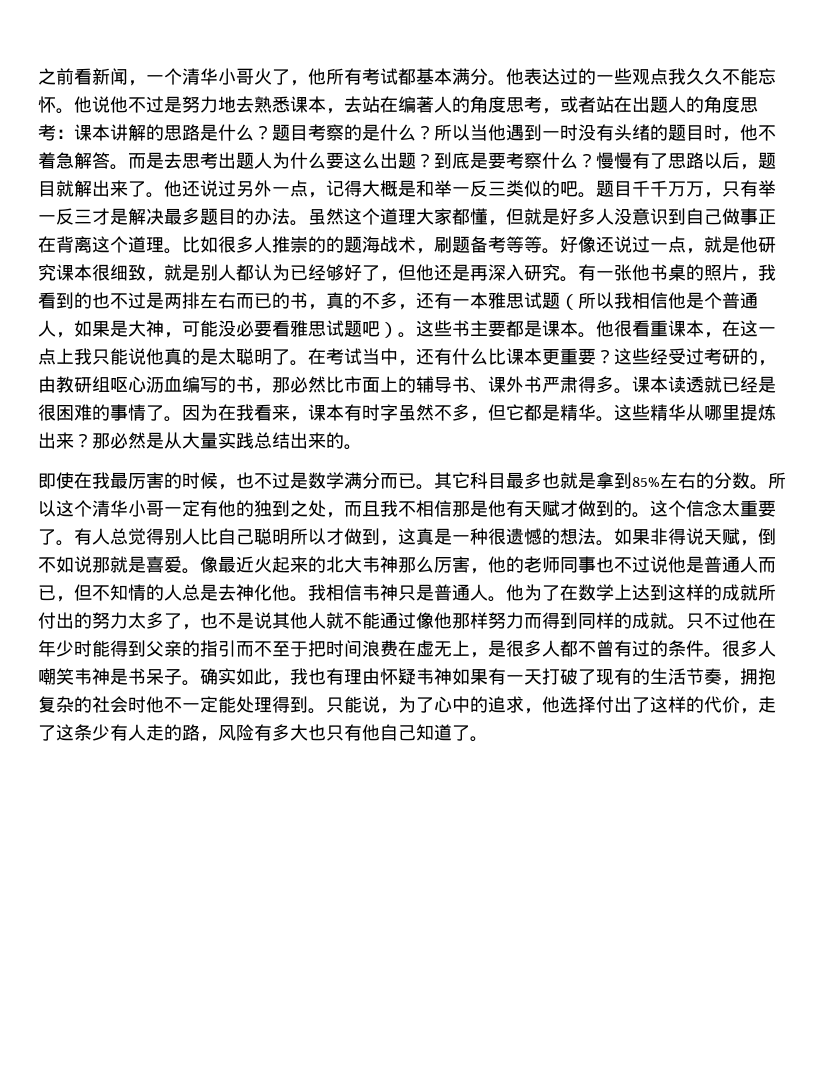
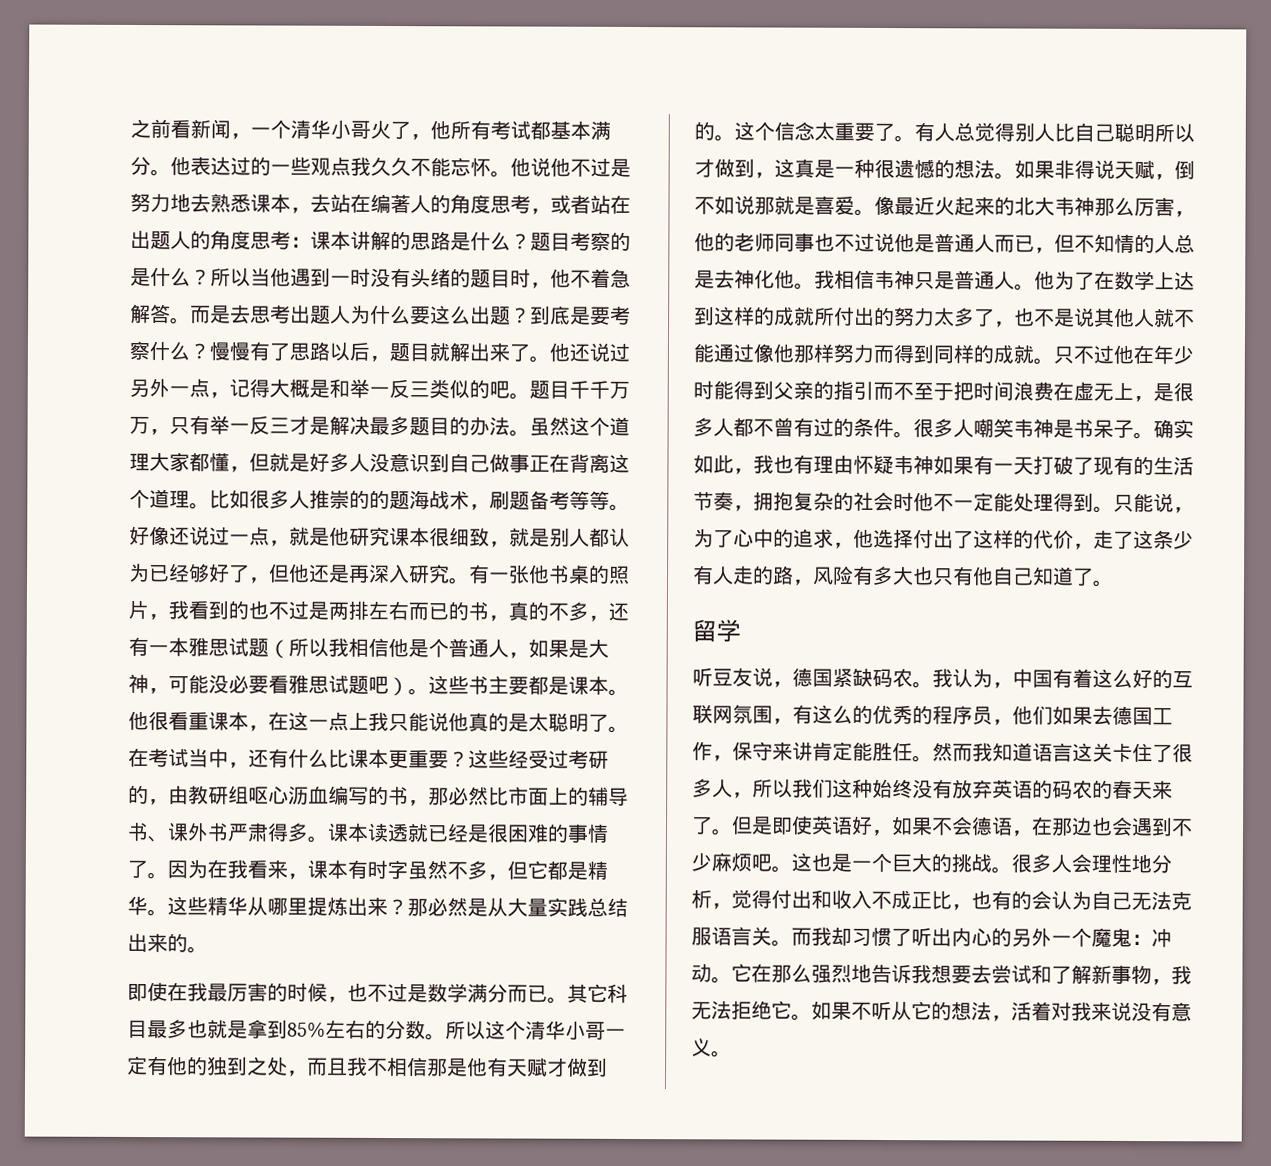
(488, 739) none -> [692,619,741,643] [692,667,1193,689] [692,704,1173,726] [692,741,1193,763] [692,778,1173,800] [691,815,1193,837] [691,852,1172,874] [691,889,1192,911] [691,926,1172,948] [691,963,1192,986] [691,1000,1192,1022] [691,1038,732,1058] // 留学 // 听豆友说，德国紧缺码农。我认为，中国有着这么好的互联网氛围，有这么的优秀的程序员，他们如果去德国工作，保守来讲肯定能胜任。然而我知道语言这关卡住了很多人，所以我们这种始终没有放弃英语的码农的春天来了。但是即使英语好，如果不会德语，在那边也会遇到不少麻烦吧。这也是一个巨大的挑战。很多人会理性地分析，觉得付出和收入不成正比，也有的会认为自己无法克服语言关。而我却习惯了听出内心的另外一个魔鬼：冲动。它在那么强烈地告诉我想要去尝试和了解新事物，我无法拒绝它。如果不听从它的想法，活着对我来说没有意义。

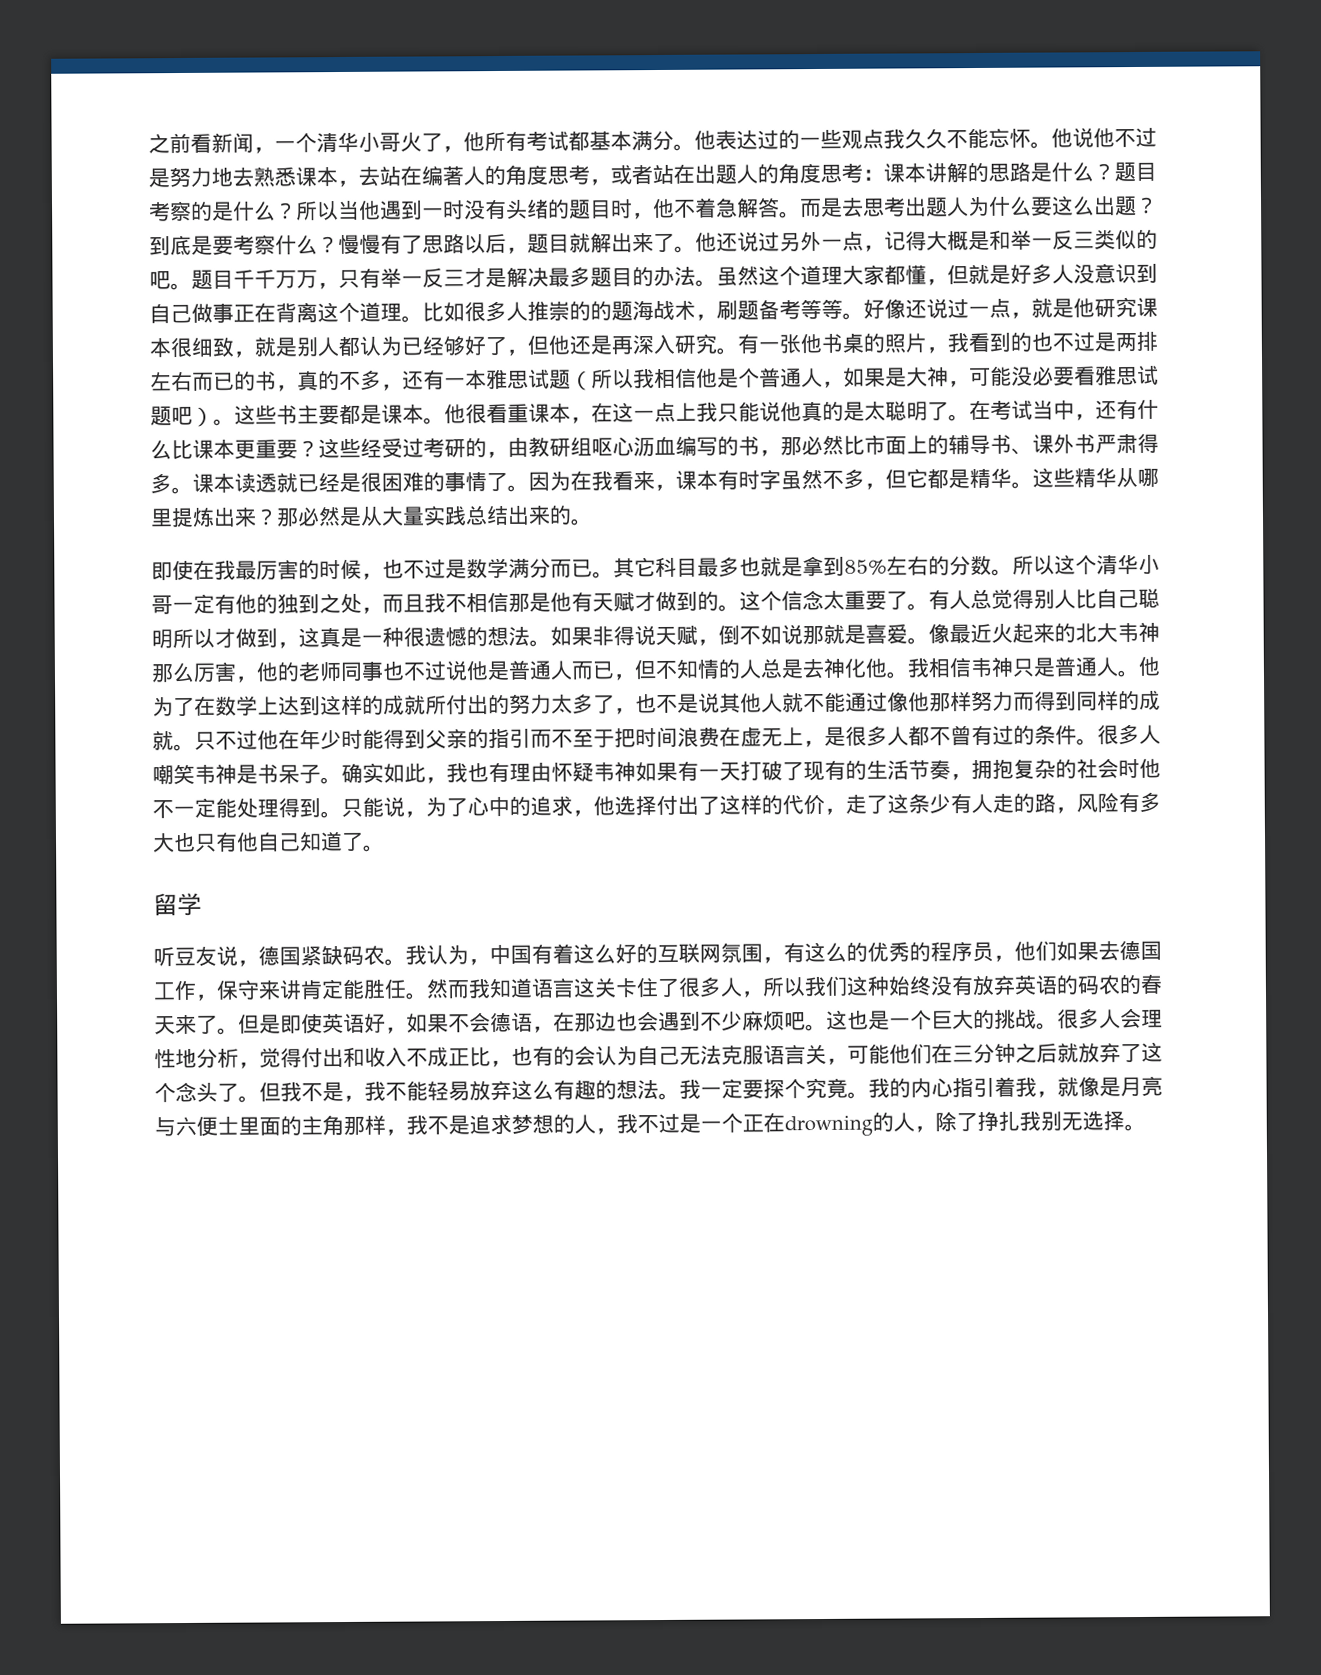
[771,926,1172,948] [691,963,1192,986] [691,1000,1192,1022] [691,1038,712,1057] 。而我却习惯了听出内心的另外一个魔鬼：冲动。它在那么强烈地告诉我想要去尝试和了解新事物，我无法拒绝它。如果不听从它的想法，活着对我来说没有意义 -> [826,1041,1163,1065] [154,1075,1163,1103] [154,1110,1125,1137] ，可能他们在三分钟之后就放弃了这个念头了。但我不是，我不能轻易放弃这么有趣的想法。我一定要探个究竟。我的内心指引着我，就像是月亮与六便士里面的主角那样，我不是追求梦想的人，我不过是一个正在drowning的人，除了挣扎我别无选择

